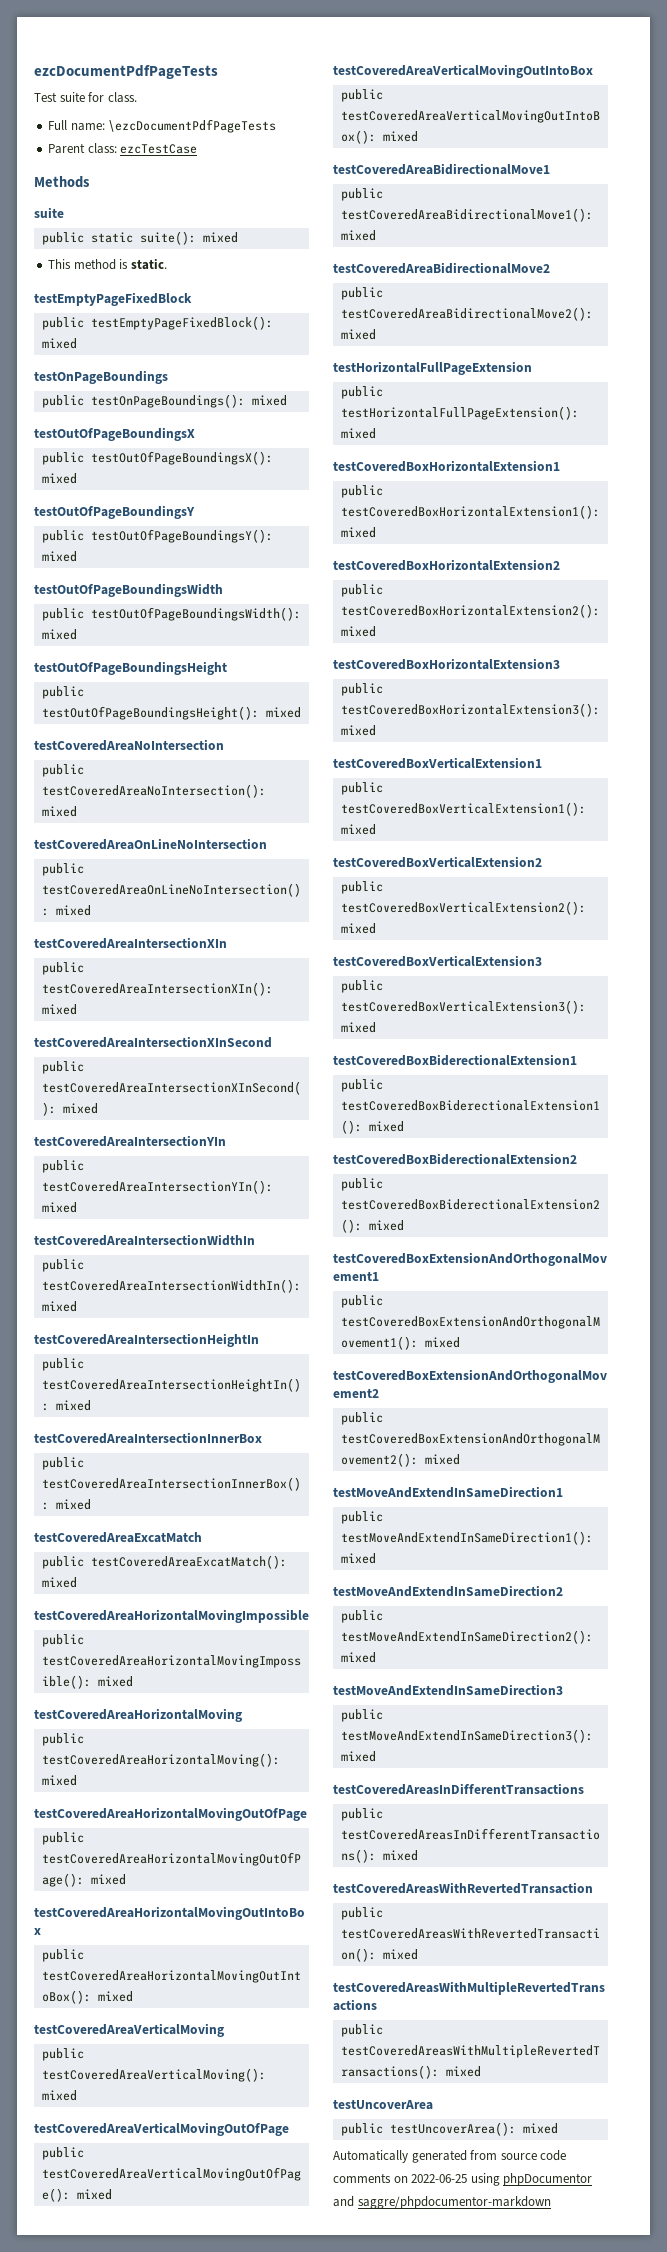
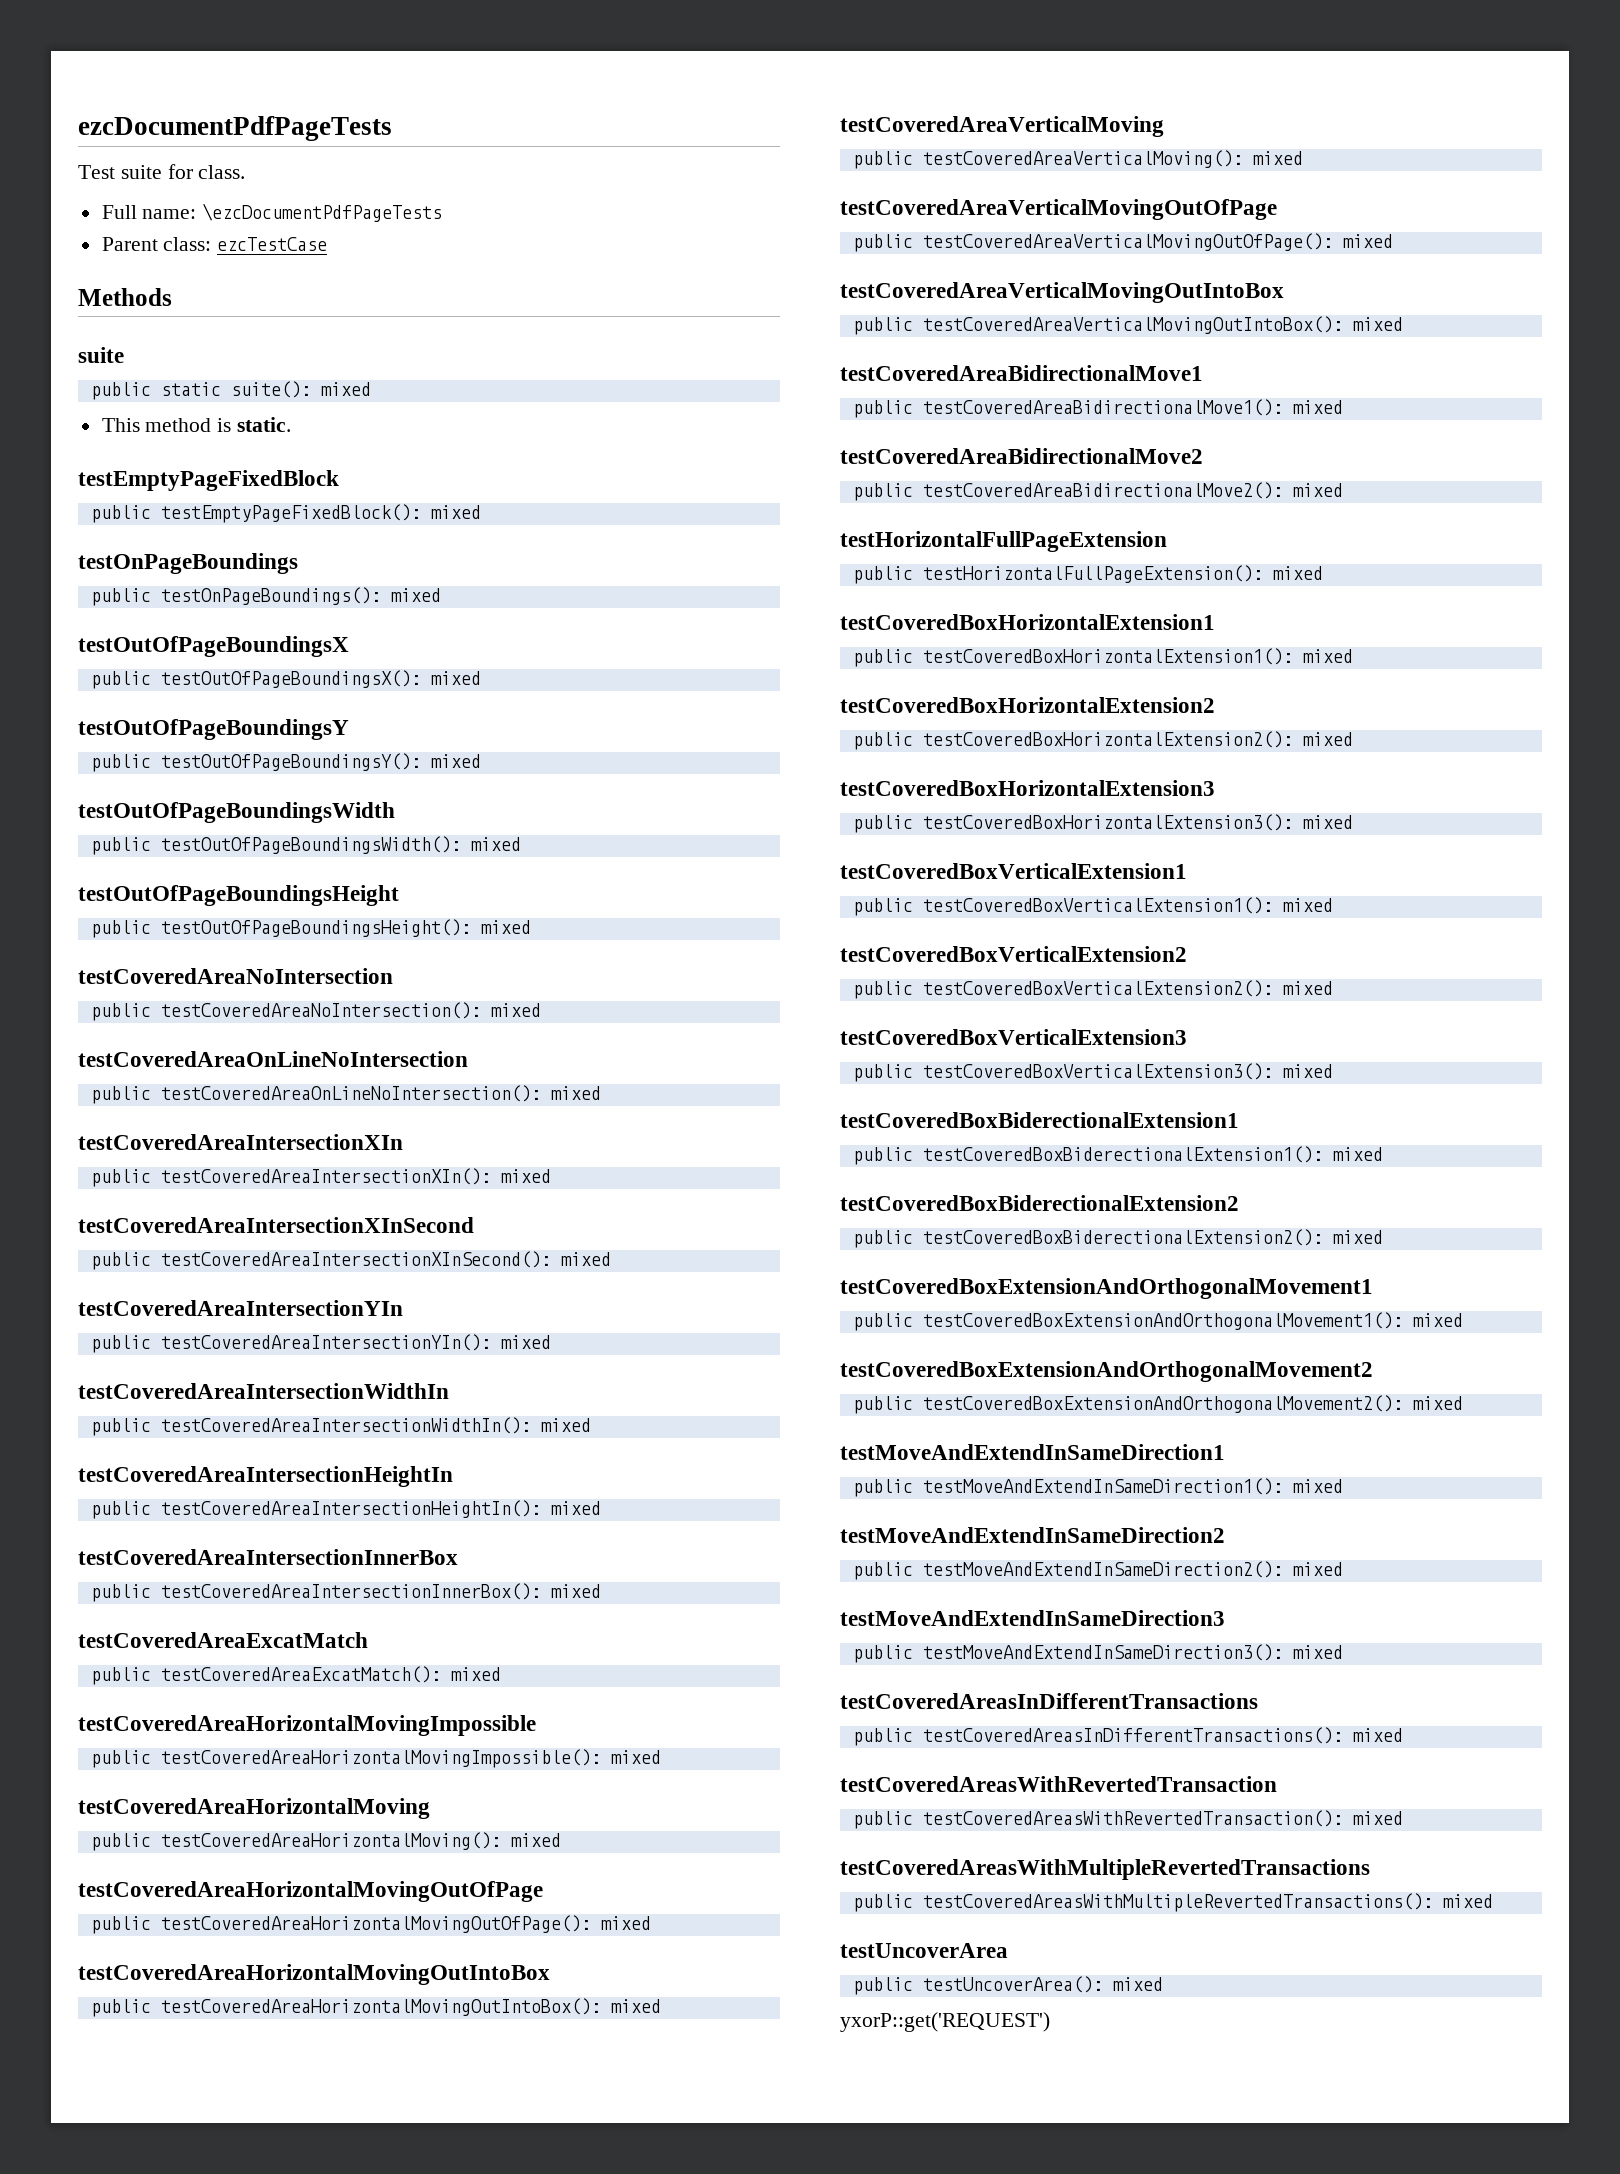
[333,2150,567,2163] [333,2173,593,2186] [333,2196,551,2209] Automatically generated from source code comments on 2022-06-25 using phpDocumentor and saggre/phpdocumentor-markdown -> [840,2012,1050,2032] yxorP::get('REQUEST')

